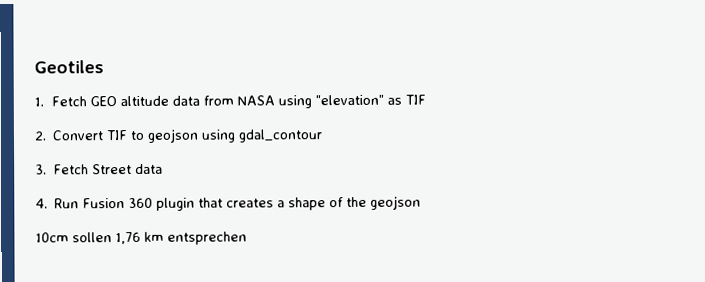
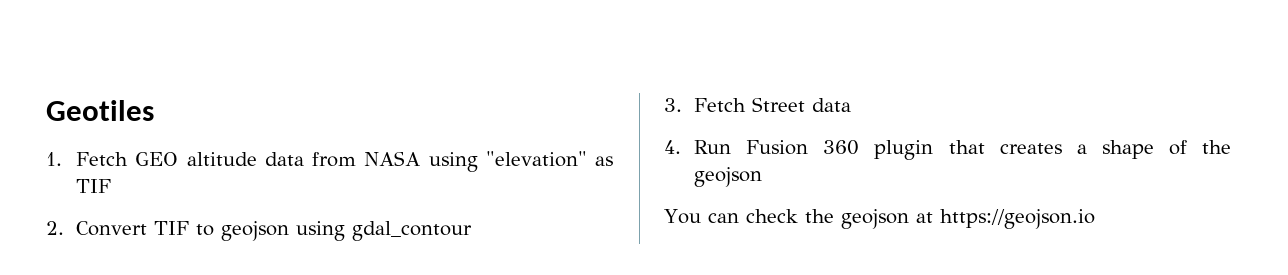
[35,231,247,245] 10cm sollen 1,76 km entsprechen -> [664,209,1095,229] You can check the geojson at https://geojson.io

